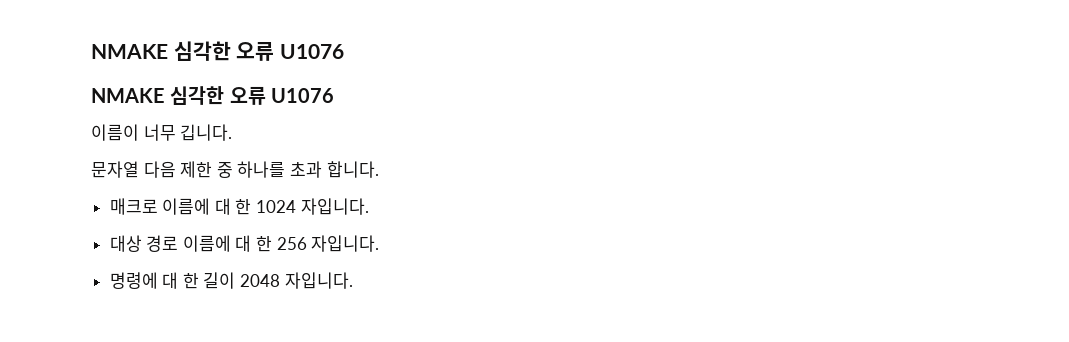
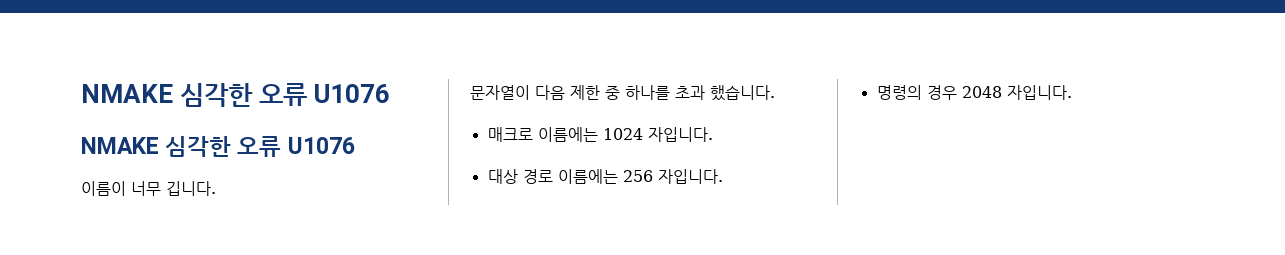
[91,161,139,178] 문자열 -> [470,85,530,100] 문자열이
[326,161,379,178] 합니다. -> [710,85,775,101] 했습니다.
[162,198,252,215] 이름에 대 한 -> [537,127,598,142] 이름에는
[182,235,273,252] 이름에 대 한 -> [557,169,618,184] 이름에는
[109,272,236,289] 명령에 대 한 길이 -> [876,85,957,100] 명령의 경우

